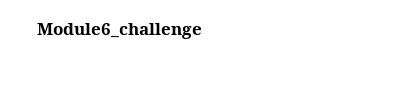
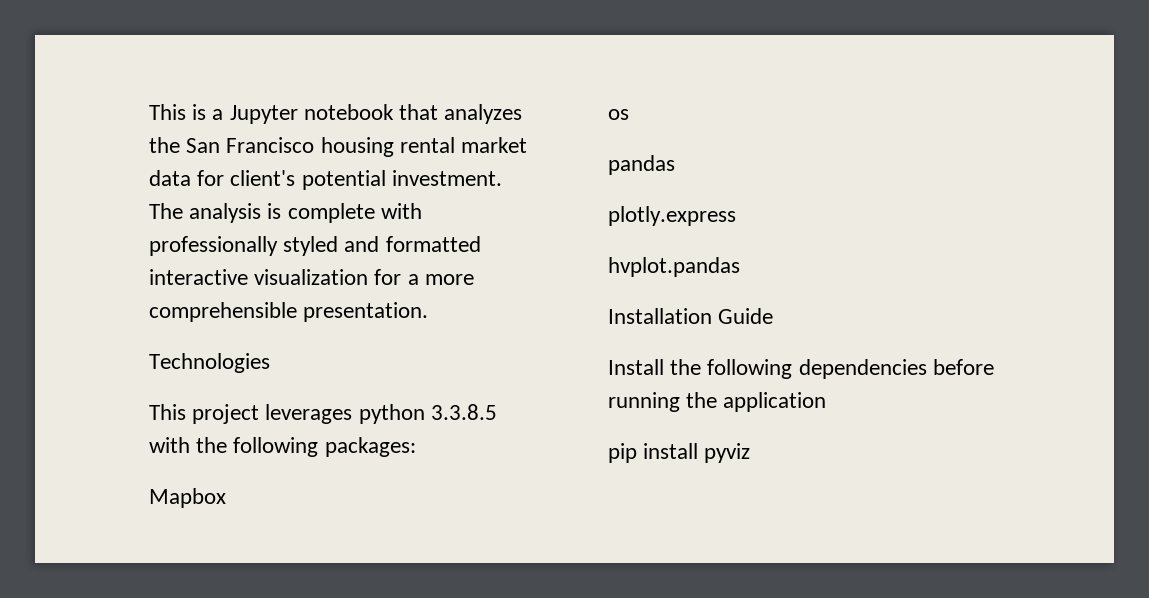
[37,23,202,39] Module6_challenge -> [149,104,523,124] [149,137,528,157] [149,170,502,190] [149,203,422,223] [149,236,481,256] [149,269,474,285] [149,302,429,322] [149,353,270,373] [149,404,497,424] [149,437,416,457] [149,488,226,508] [608,109,629,120] [608,155,675,175] [608,206,736,226] [608,257,740,277] [608,308,774,324] [608,359,994,379] [608,392,827,412] [608,443,751,463] This is a Jupyter notebook that analyzes the San Francisco housing rental market data for client's potential investment. The analysis is complete with professionally styled and formatted interactive visualization for a more comprehensible presentation. // Technologies // This project leverages python 3.3.8.5 with the following packages: // Mapbox // os // pandas // plotly.express // hvplot.pandas // Installation Guide // Install the following dependencies before running the application // pip install pyviz

